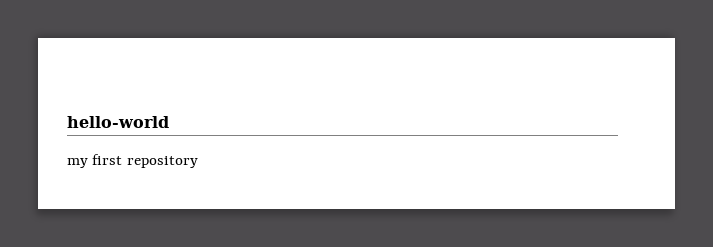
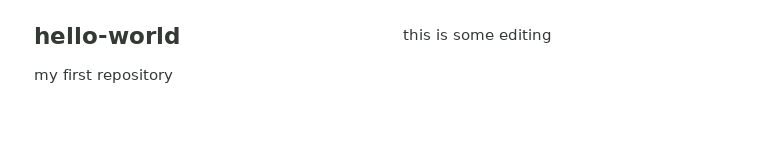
(198, 162) none -> [403,29,552,43] // this is some editing

